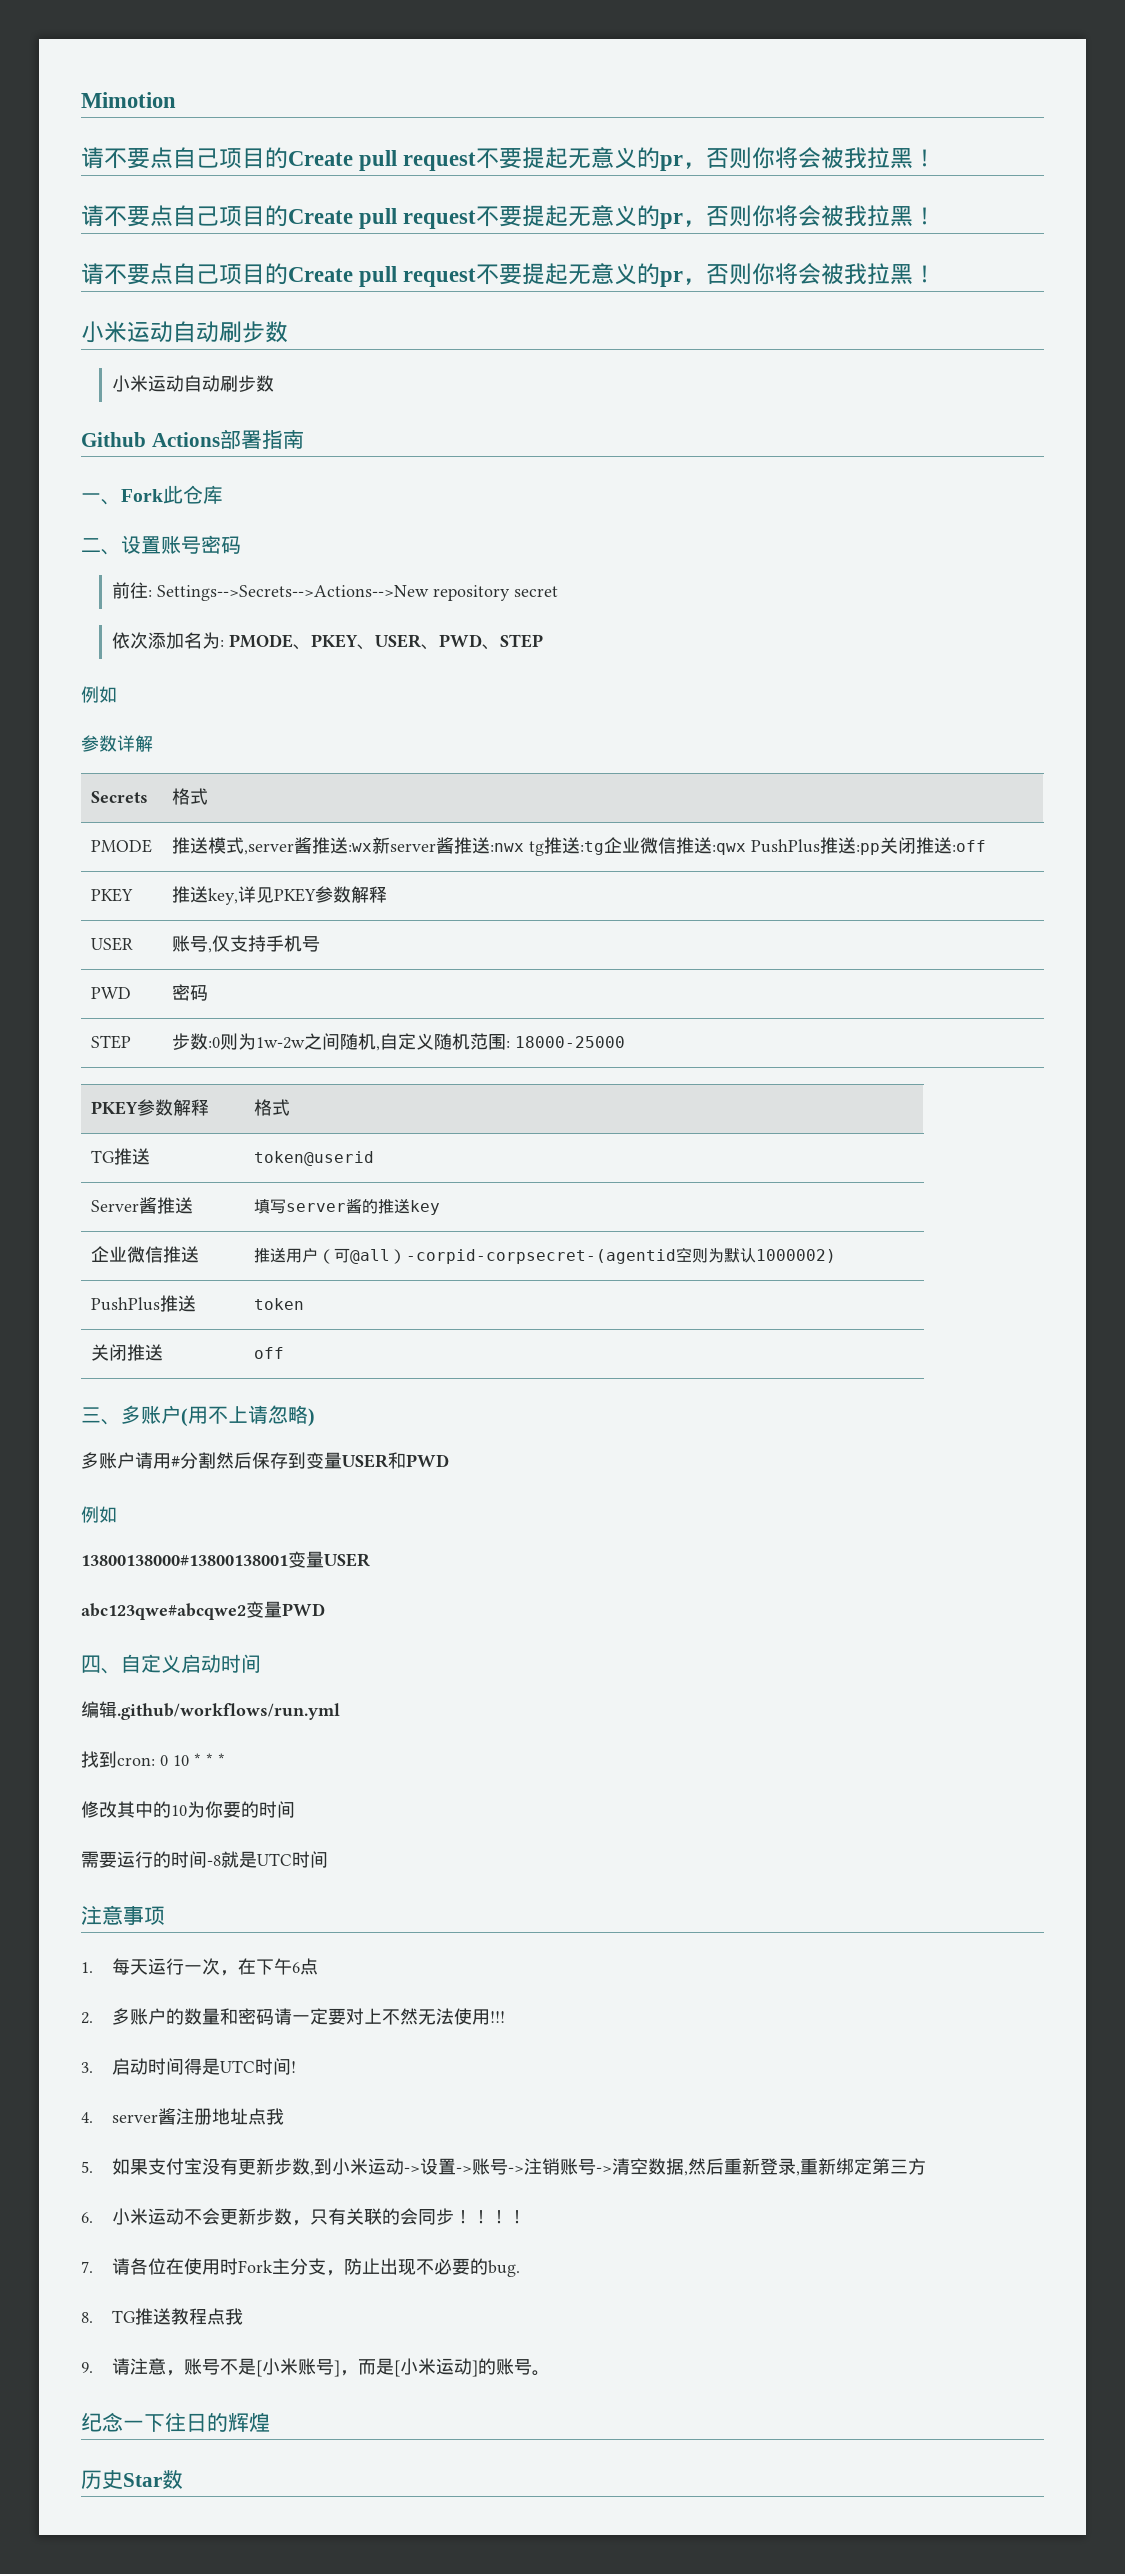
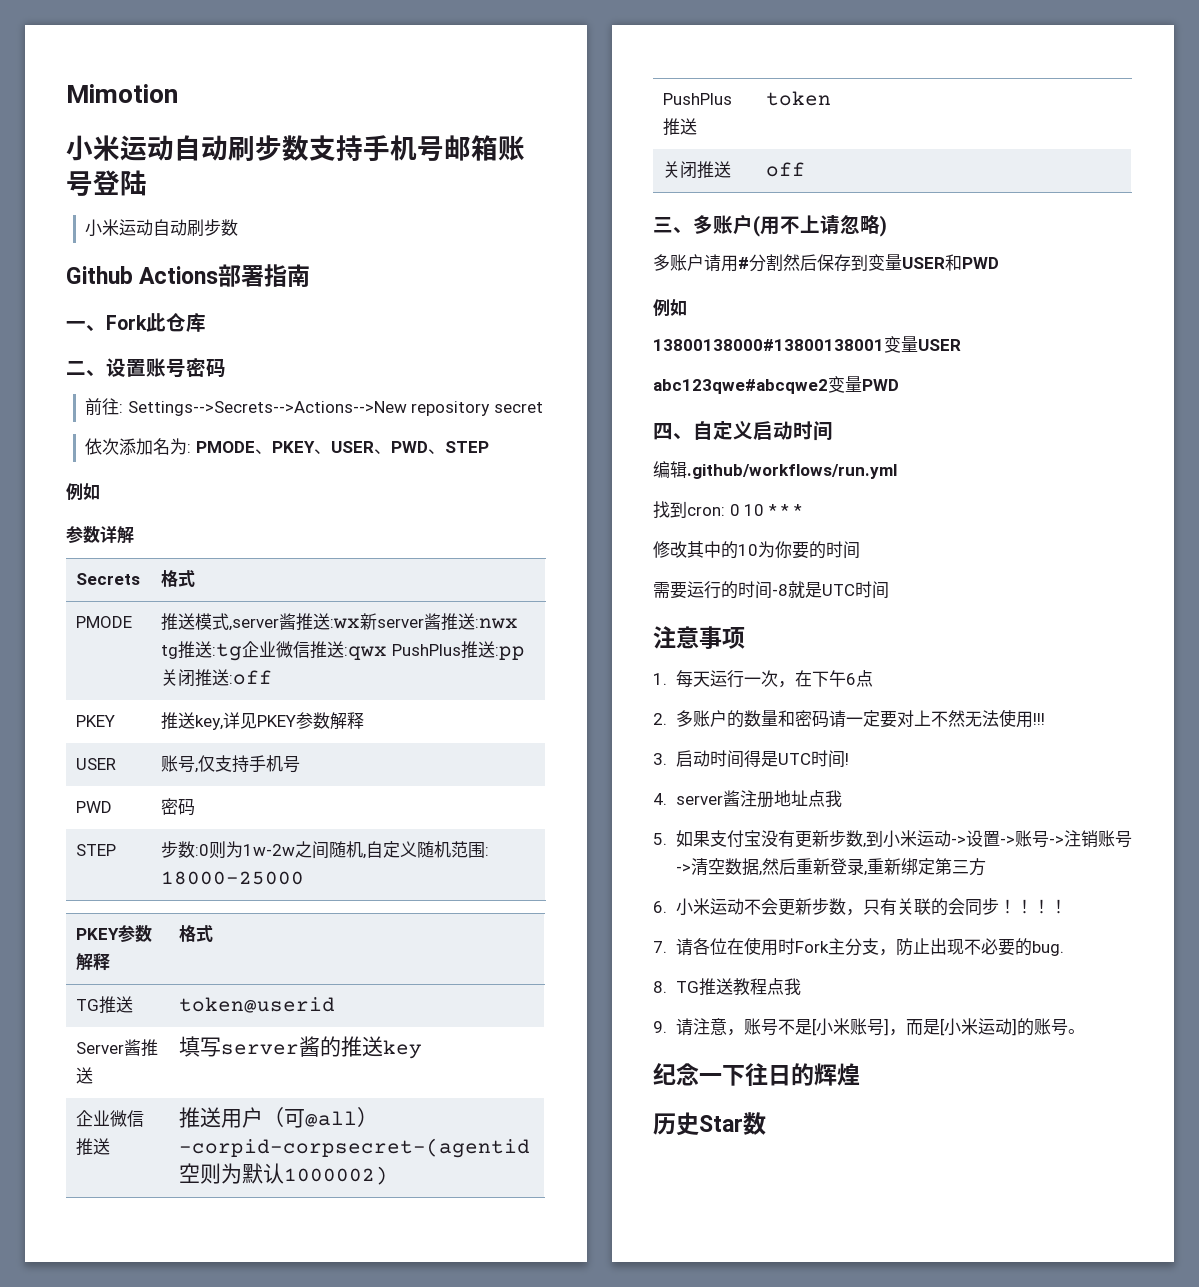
[81,147,937,171] [81,205,937,229] [81,263,937,287] [81,321,288,343] // 请不要点自己项目的Create pull request不要提起无意义的pr，否则你将会被我拉黑！ // 请不要点自己项目的Create pull request不要提起无意义的pr，否则你将会被我拉黑！ // 请不要点自己项目的Create pull request不要提起无意义的pr，否则你将会被我拉黑！ // 小米运动自动刷步数 -> [66,135,525,162] [66,170,147,196] // 小米运动自动刷步数支持手机号邮箱账号登陆

